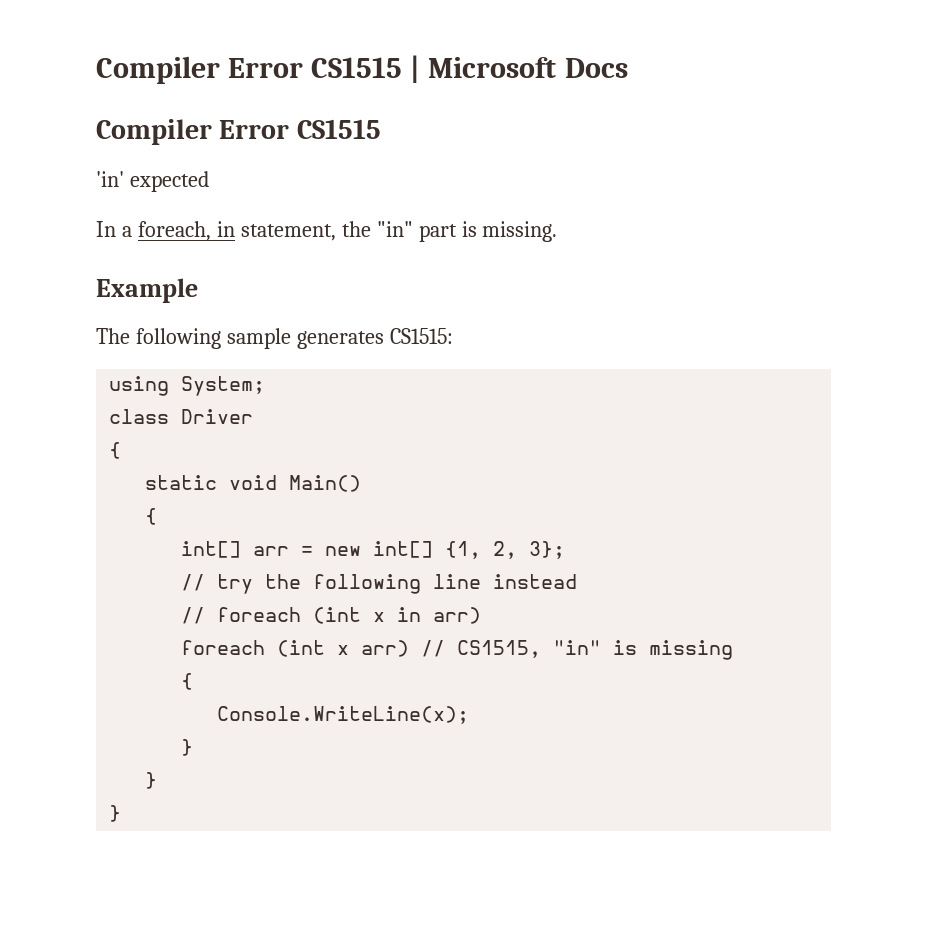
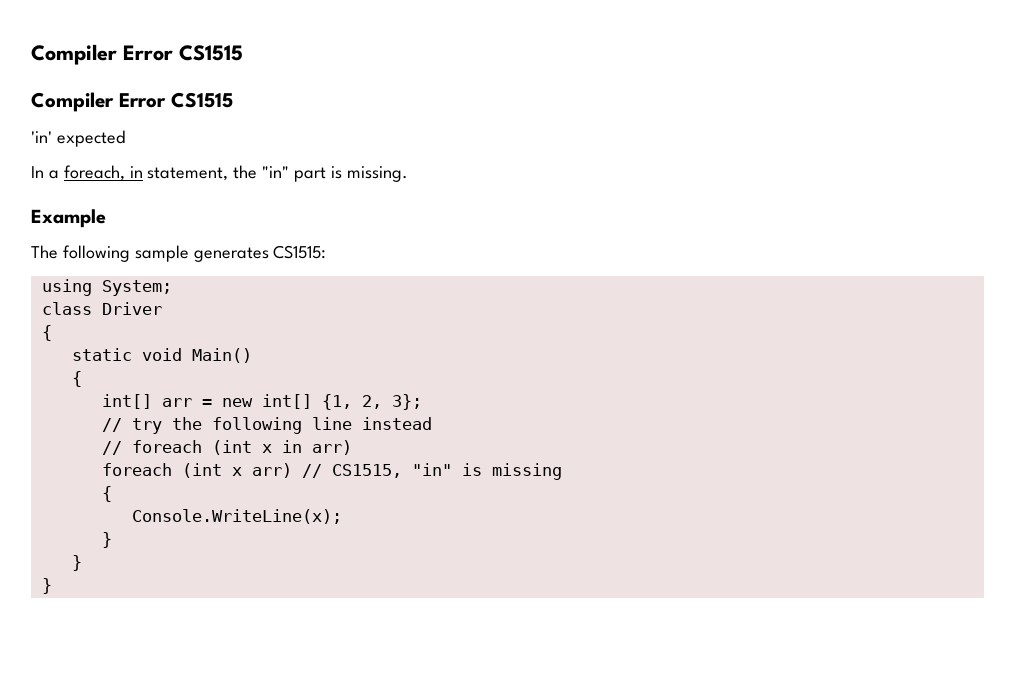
[96,55,628,84] Compiler Error CS1515 | Microsoft Docs -> [31,44,243,65] Compiler Error CS1515

